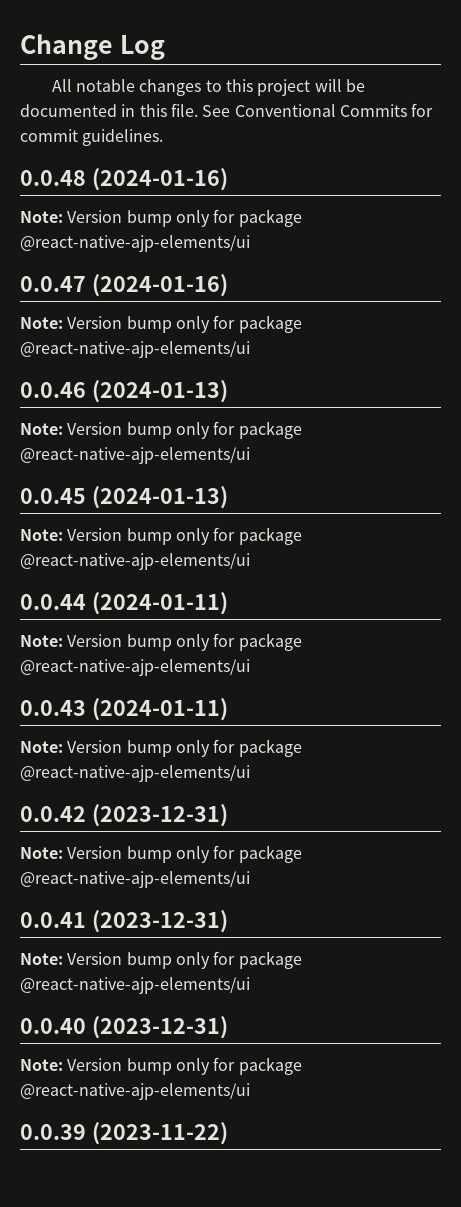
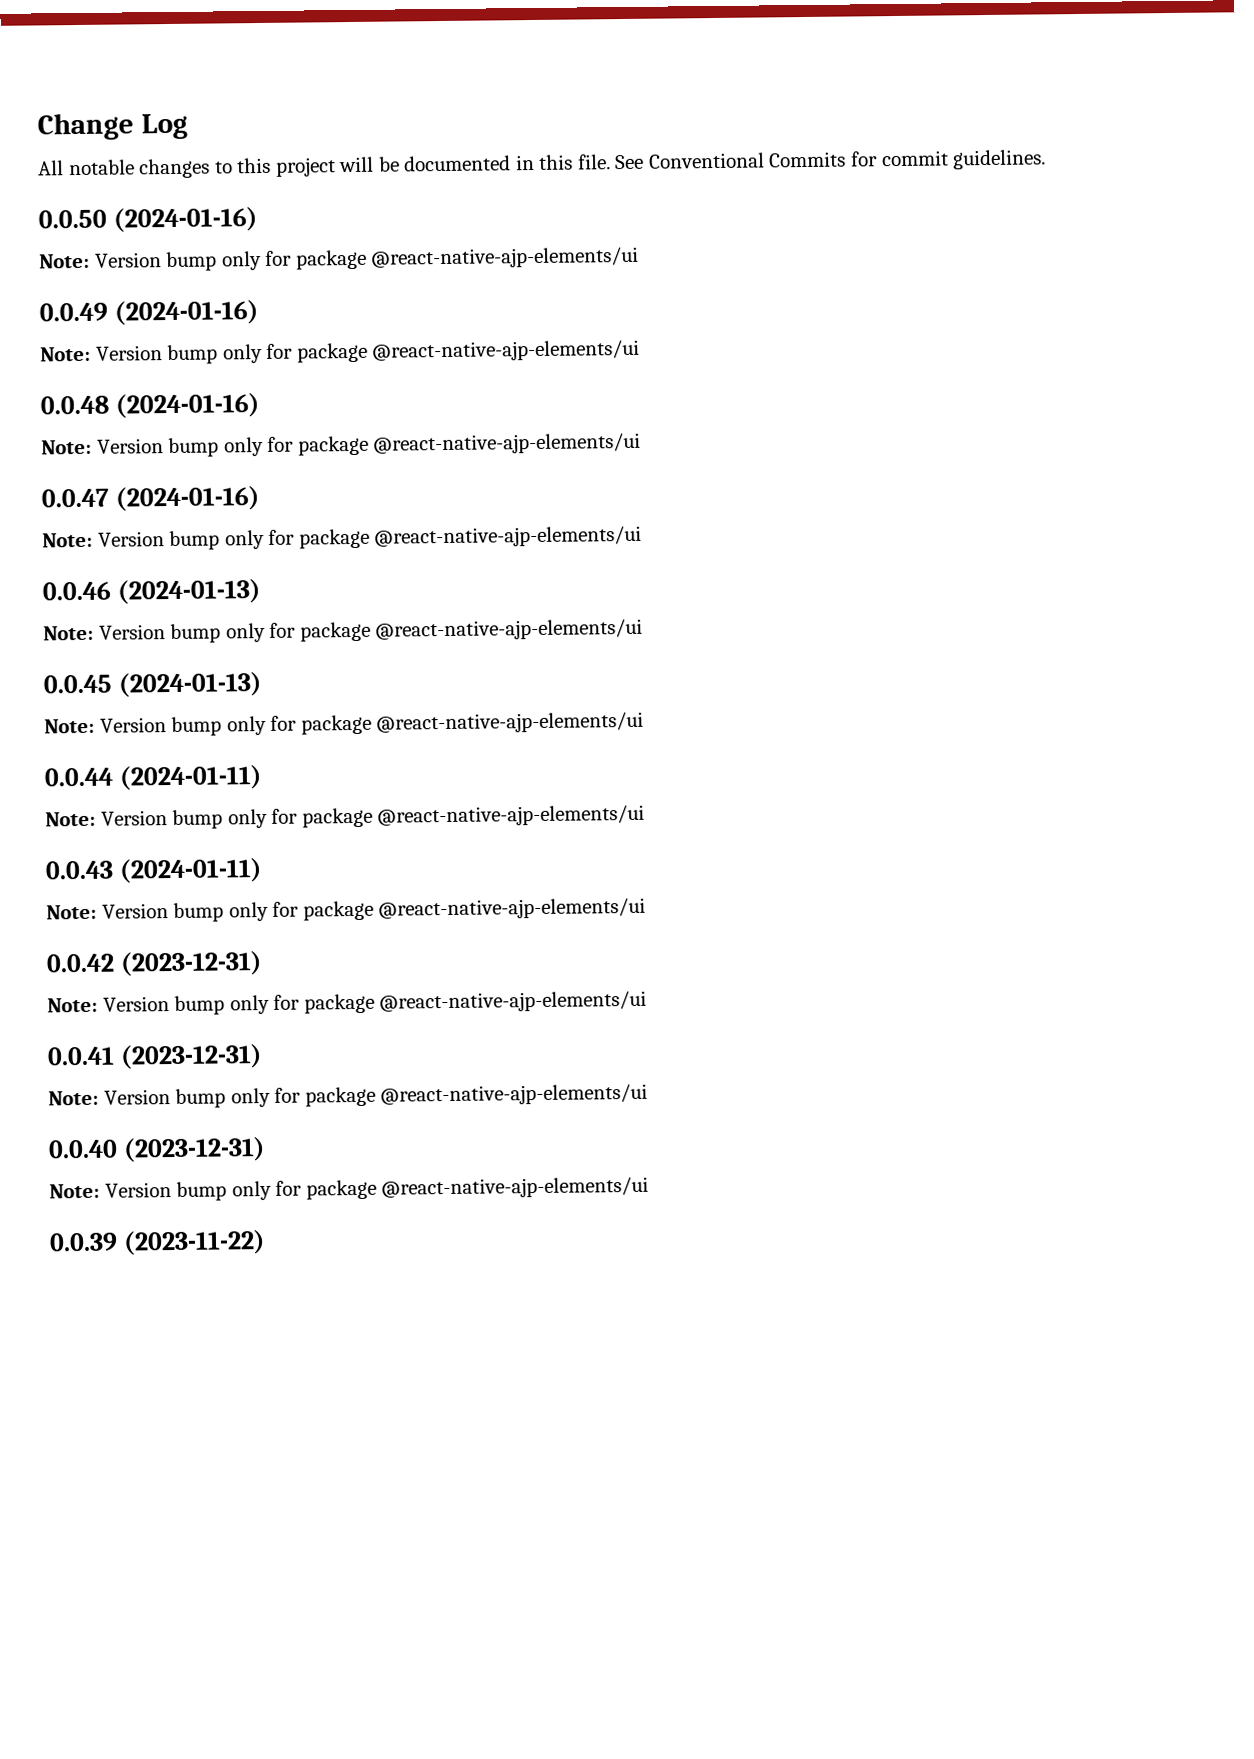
(164, 137) none -> [38,207,258,233] [39,246,640,272] [39,300,259,326] [40,339,641,365] // 0.0.50 (2024-01-16) // Note: Version bump only for package @react-native-ajp-elements/ui // 0.0.49 (2024-01-16) // Note: Version bump only for package @react-native-ajp-elements/ui

